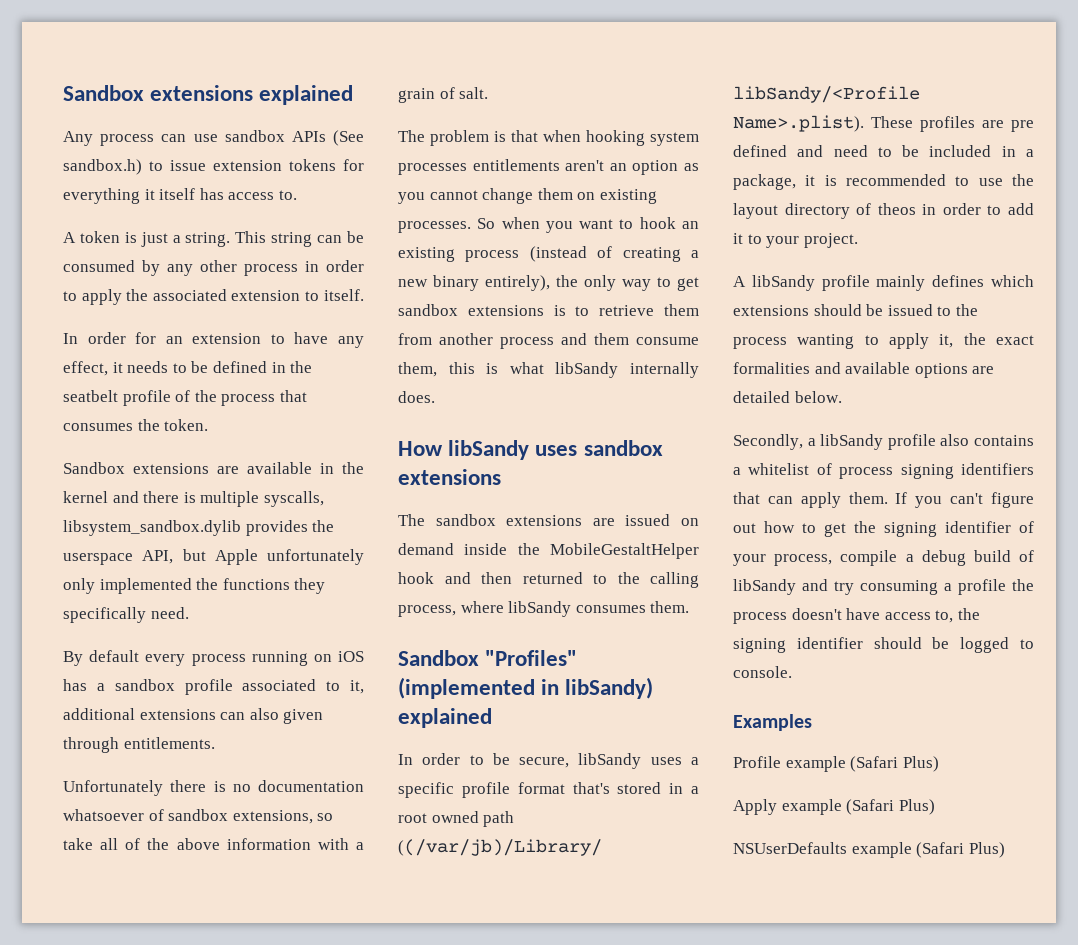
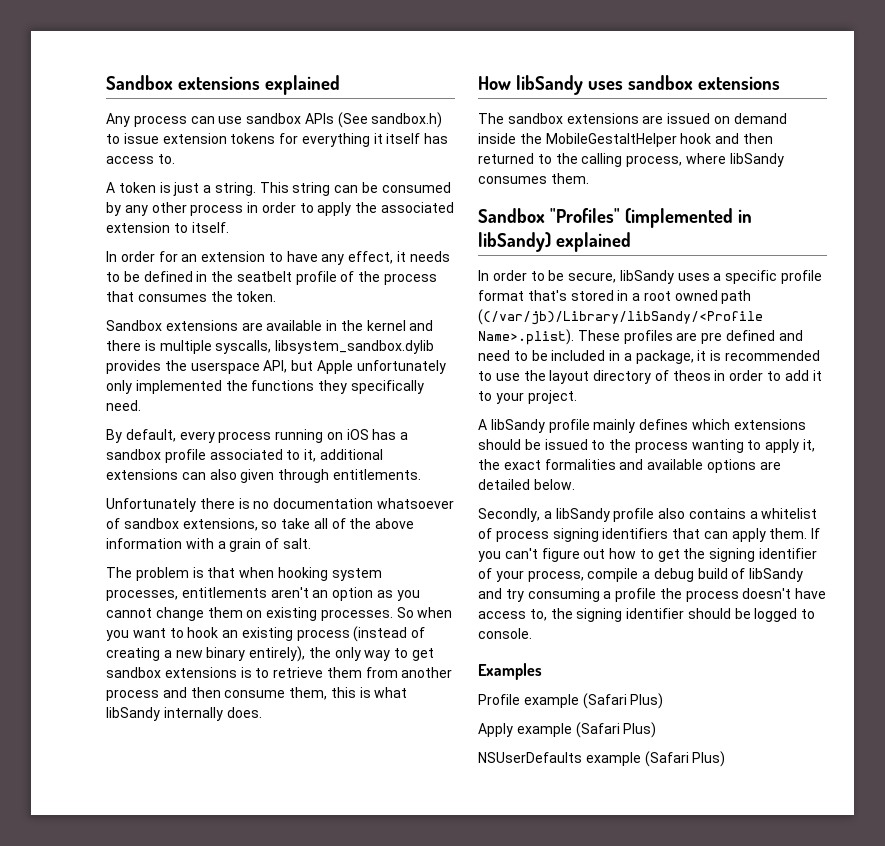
[89,650,140,662] default -> [125,429,176,442] default,
[398,163,467,175] processes -> [106,589,178,601] processes,
[594,333,629,345] them -> [190,687,221,698] then

